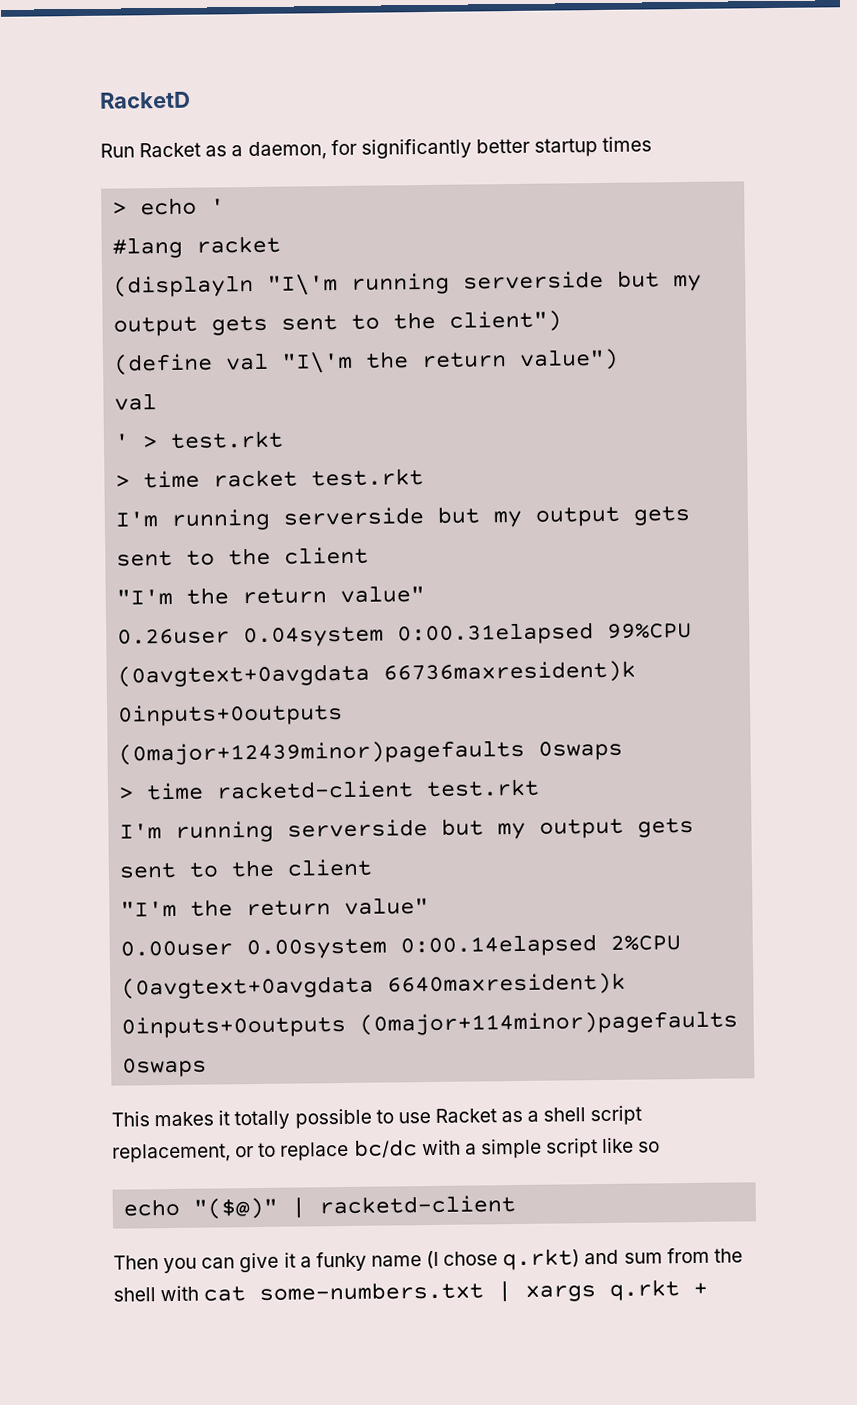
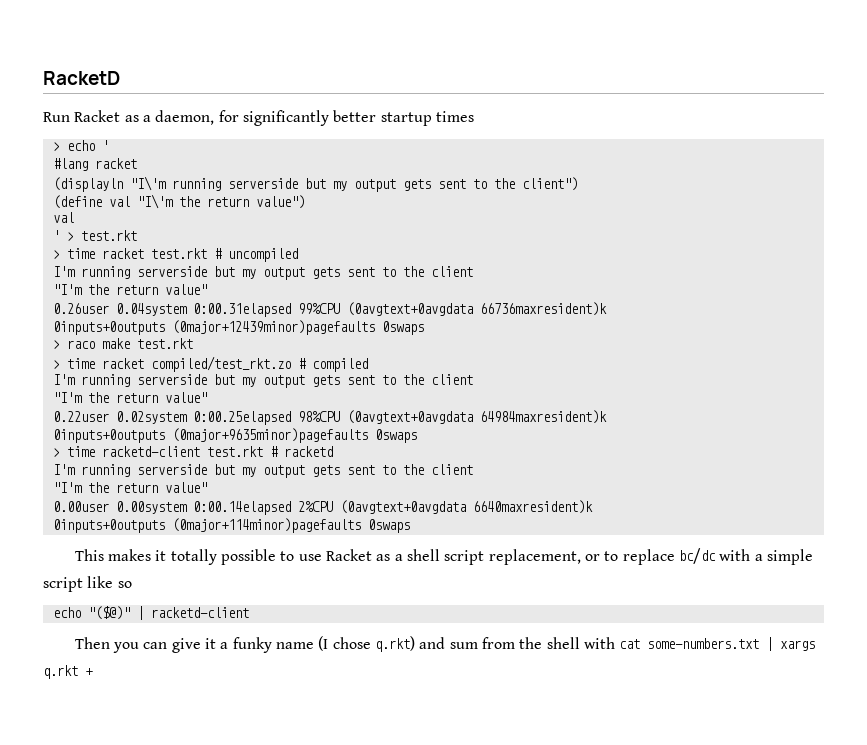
(425, 477) none -> [213,248,298,262] # uncompiled
(624, 750) none -> [52,338,193,349] [52,356,368,372] [52,374,473,388] [52,392,207,403] [52,410,607,425] [52,428,417,443] // > raco make test.rkt // > time racket compiled/test_rkt.zo # compiled // I'm running serverside but my output gets sent to the client // "I'm the return value" // 0.22user 0.02system 0:00.25elapsed 98%CPU (0avgtext+0avgdata 64984maxresident)k // 0inputs+0outputs (0major+9635minor)pagefaults 0swaps
(541, 788) none -> [269,446,333,457] # racketd

